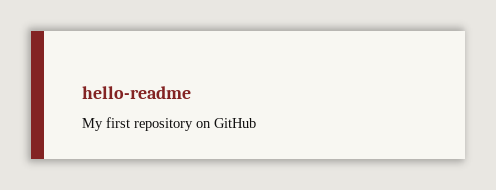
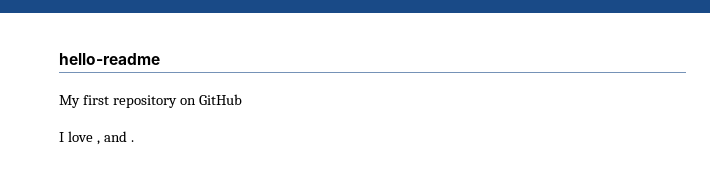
(256, 123) none -> [59,131,134,145] // I love , and .

